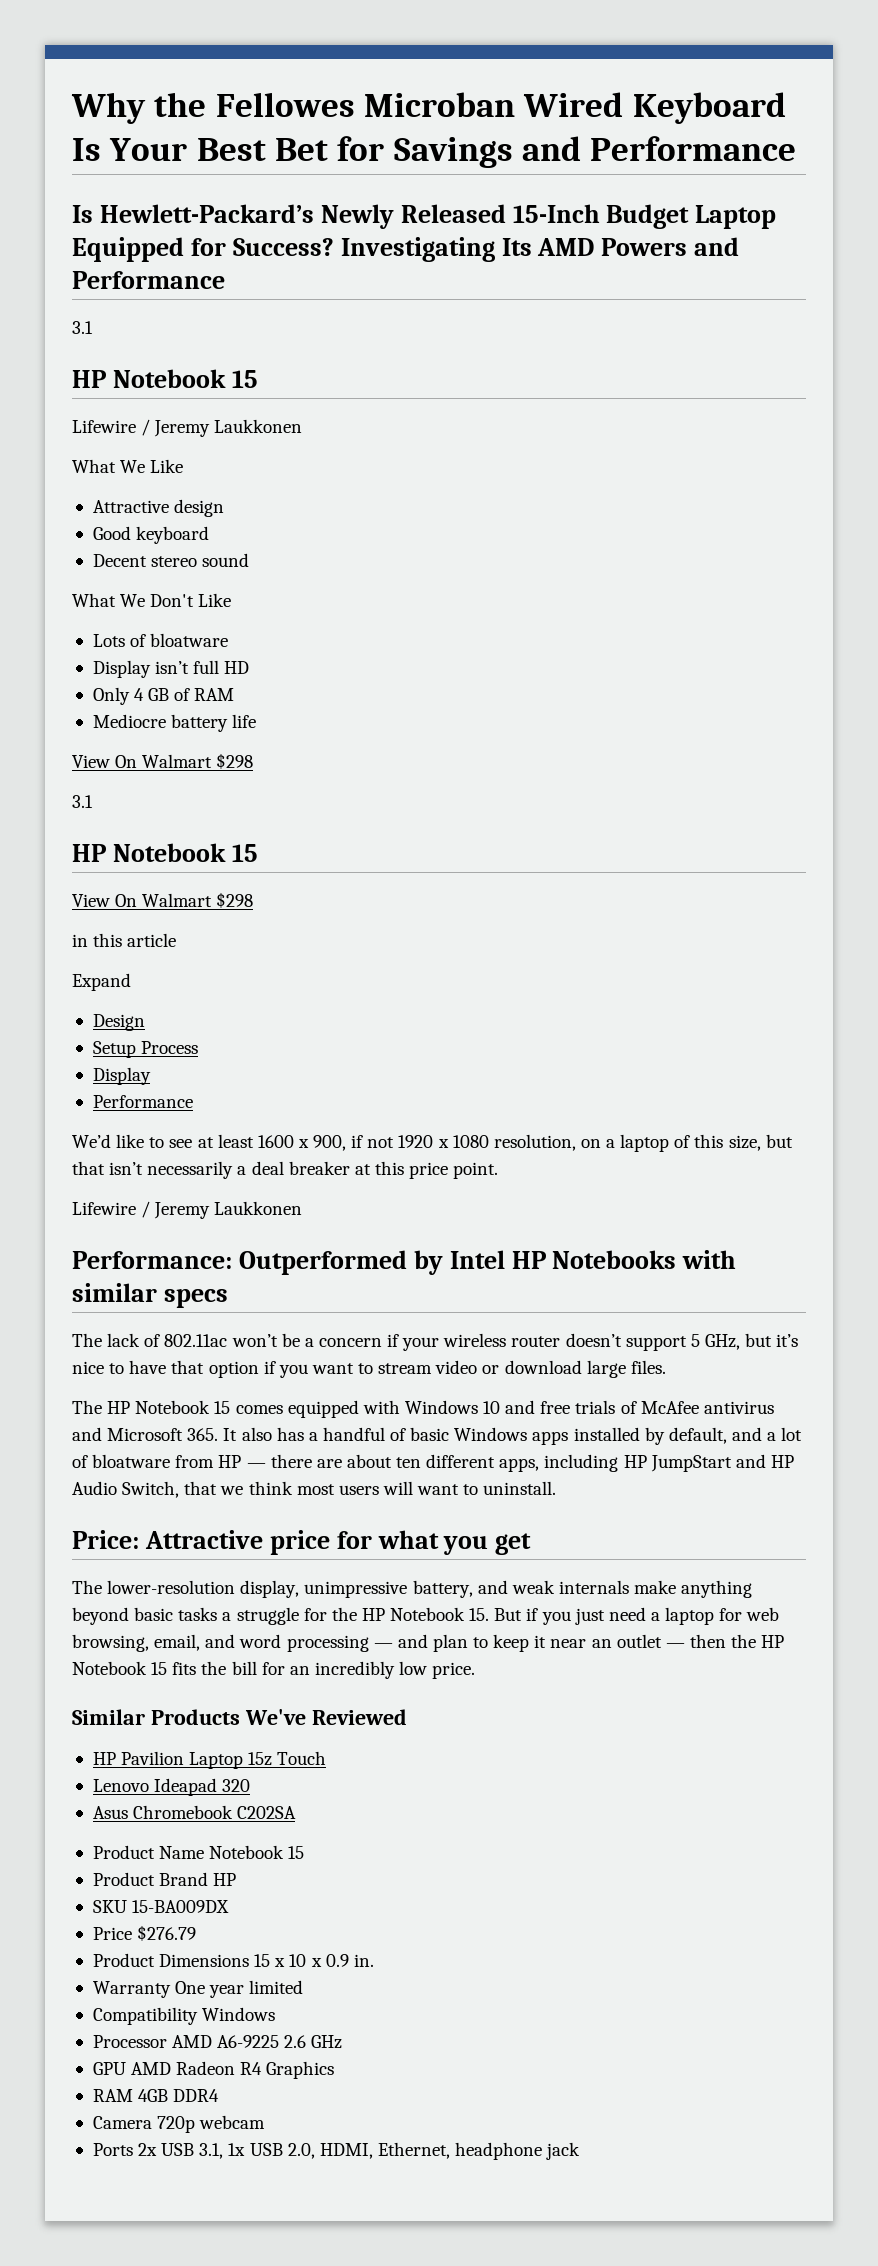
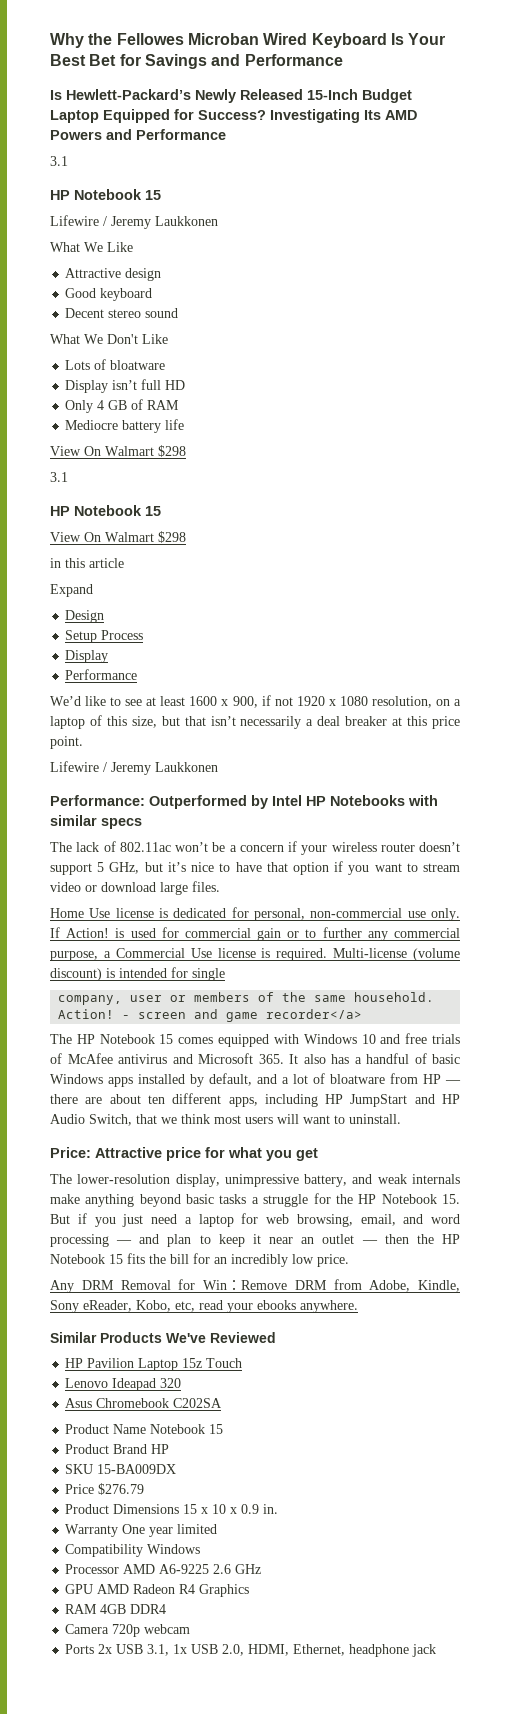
(666, 1367) none -> [50,907,460,921] [50,927,461,941] [50,948,460,961] [50,967,225,981] [58,992,435,1005] [58,1009,363,1022] // Home Use license is dedicated for personal, non-commercial use only. If Action! is used for commercial gain or to further any commercial purpose, a Commercial Use license is required. Multi-license (volume discount) is intended for single // company, user or members of the same household. Action! - screen and game recorder</a>
(476, 1670) none -> [50,1279,460,1293] [50,1300,358,1313] // Any DRM Removal for Win：Remove DRM from Adobe, Kindle, Sony eReader, Kobo, etc, read your ebooks anywhere.

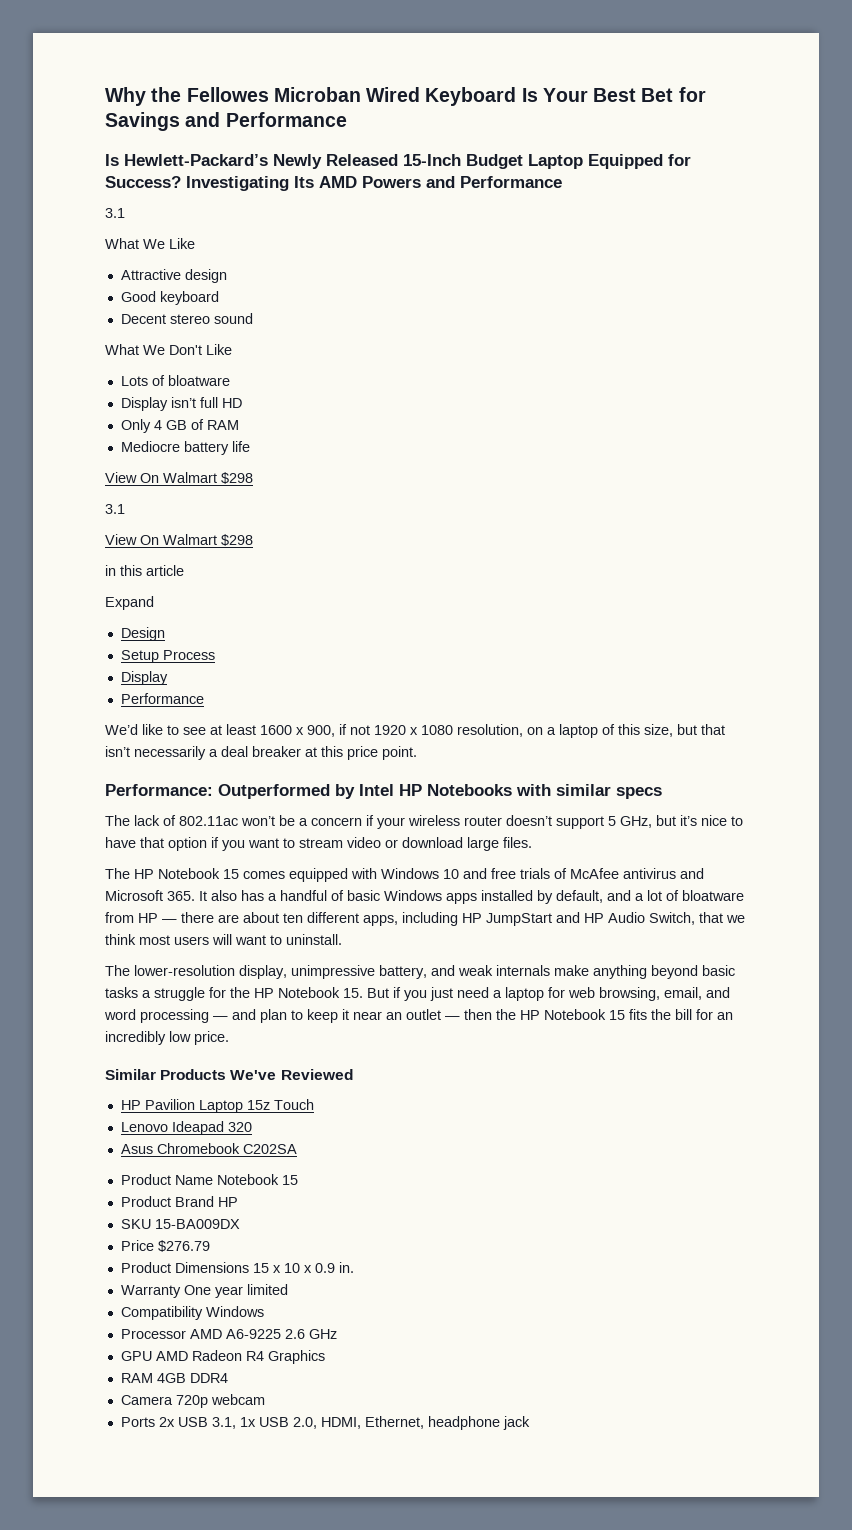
[50,189,161,200] [50,215,218,229] // HP Notebook 15 // Lifewire / Jeremy Laukkonen -> (125, 213) none
[50,505,161,516] // HP Notebook 15 -> (125, 509) none
[50,761,218,775] // Lifewire / Jeremy Laukkonen -> (417, 753) none
[50,907,460,921] [50,927,461,941] [50,948,460,961] [50,967,225,981] [58,992,435,1005] [58,1009,363,1022] // Home Use license is dedicated for personal, non-commercial use only. If Action! is used for commercial gain or to further any commercial purpose, a Commercial Use license is required. Multi-license (volume discount) is intended for single // company, user or members of the same household. Action! - screen and game recorder</a> -> (532, 842) none
[50,1147,318,1161] // Price: Attractive price for what you get -> (342, 939) none
[50,1279,460,1293] [50,1300,358,1313] // Any DRM Removal for Win：Remove DRM from Adobe, Kindle, Sony eReader, Kobo, etc, read your ebooks anywhere. -> (229, 1038) none

